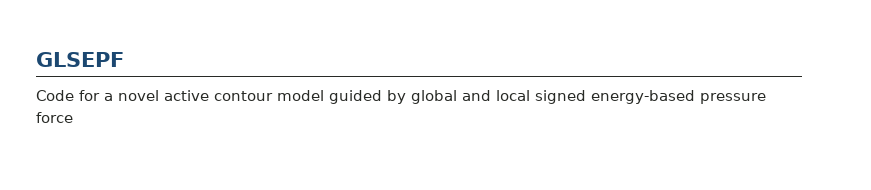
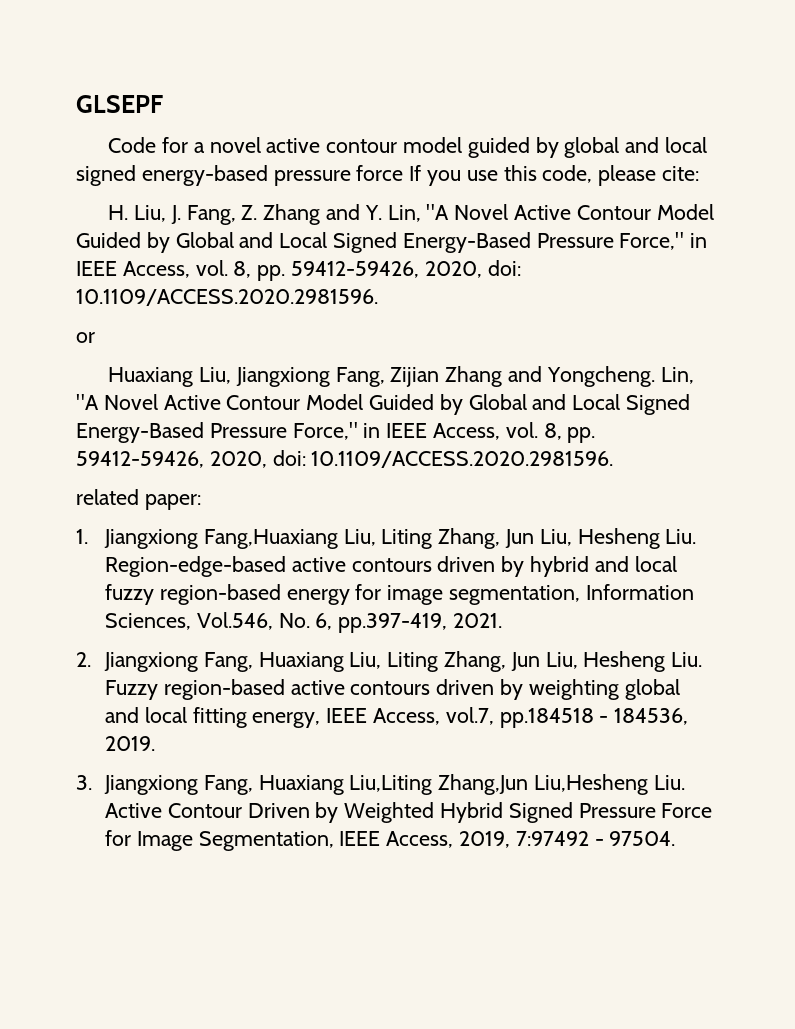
(73, 117) none -> [409,165,700,186] [108,204,714,225] [76,232,708,253] [76,260,521,281] [76,289,378,306] [76,332,95,343] [108,366,694,387] [76,394,691,415] [76,422,596,443] [76,450,614,468] [76,489,201,510] [76,528,697,549] [104,556,677,577] [104,584,694,605] [104,612,502,633] [76,651,703,672] [104,679,680,700] [104,707,689,728] [104,736,155,751] [76,774,685,795] [104,802,713,823] [104,830,676,851] If you use this code, please cite: // H. Liu, J. Fang, Z. Zhang and Y. Lin, "A Novel Active Contour Model Guided by Global and Local Signed Energy-Based Pressure Force," in IEEE Access, vol. 8, pp. 59412-59426, 2020, doi: 10.1109/ACCESS.2020.2981596. // or // Huaxiang Liu, Jiangxiong Fang, Zijian Zhang and Yongcheng. Lin, "A Novel Active Contour Model Guided by Global and Local Signed Energy-Based Pressure Force," in IEEE Access, vol. 8, pp. 59412-59426, 2020, doi: 10.1109/ACCESS.2020.2981596. // related paper: // 1. Jiangxiong Fang,Huaxiang Liu, Liting Zhang, Jun Liu, Hesheng Liu. Region-edge-based active contours driven by hybrid and local fuzzy region-based energy for image segmentation, Information Sciences, Vol.546, No. 6, pp.397-419, 2021. // 2. Jiangxiong Fang, Huaxiang Liu, Liting Zhang, Jun Liu, Hesheng Liu. Fuzzy region-based active contours driven by weighting global and local fitting energy, IEEE Access, vol.7, pp.184518 - 184536, 2019. // 3. Jiangxiong Fang, Huaxiang Liu,Liting Zhang,Jun Liu,Hesheng Liu. Active Contour Driven by Weighted Hybrid Signed Pressure Force for Image Segmentation, IEEE Access, 2019, 7:97492 - 97504.

